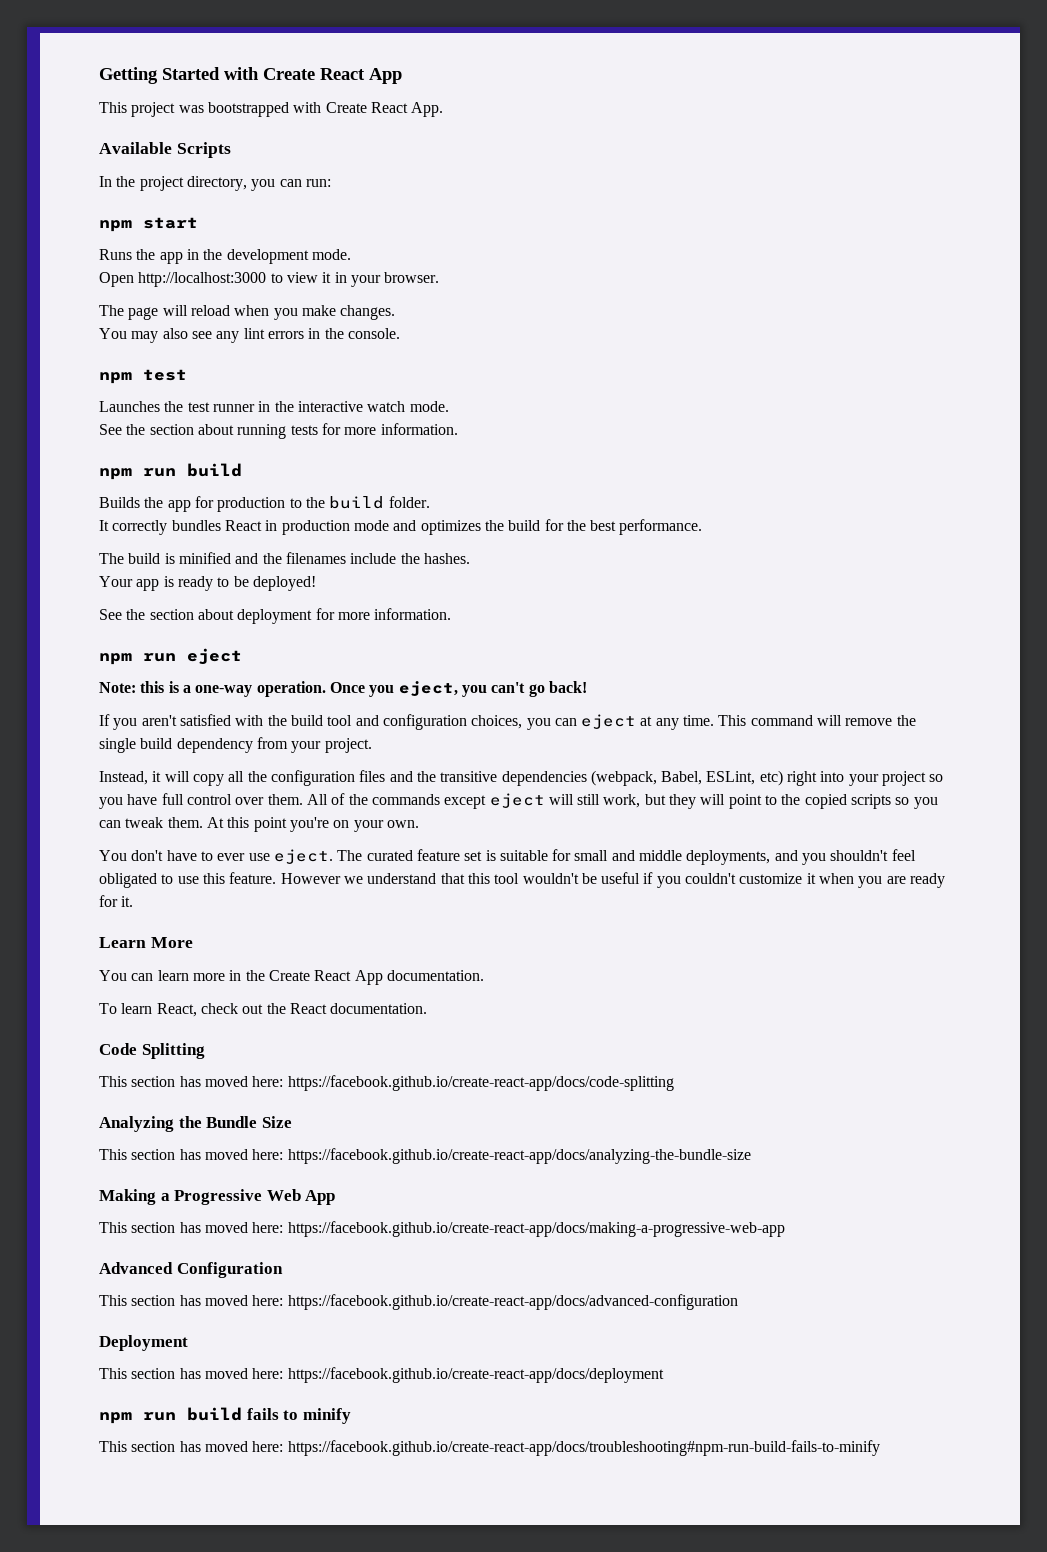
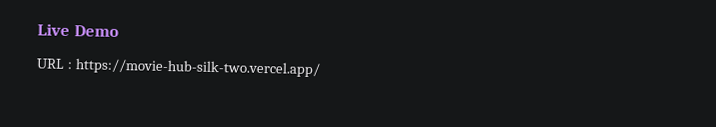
[99,67,402,84] [99,102,444,117] [99,142,231,158] [99,176,331,191] [99,217,198,232] [99,249,351,264] [99,272,440,287] [99,305,396,320] [99,328,400,343] [99,369,187,384] [99,401,449,412] [99,423,458,439] [99,463,242,480] [99,496,430,512] [99,519,703,535] [99,552,470,564] [99,576,316,591] [99,608,452,624] [99,648,242,665] [99,681,587,697] [99,714,916,730] [99,737,372,753] [99,770,944,786] [99,793,938,809] [99,817,419,832] [99,849,916,865] [99,872,946,888] [99,895,134,907] [99,937,193,948] [99,970,484,985] [99,1003,428,1017] [99,1043,205,1059] [99,1075,674,1091] [99,1116,292,1132] [99,1148,751,1164] [99,1189,336,1205] [99,1221,785,1237] [99,1262,283,1278] [99,1294,738,1310] [99,1335,188,1351] [99,1367,664,1383] [99,1407,351,1424] [99,1440,880,1456] Getting Started with Create React App // This project was bootstrapped with Create React App. // Available Scripts // In the project directory, you can run: // npm start // Runs the app in the development mode. // Open http://localhost:3000 to view it in your browser. // The page will reload when you make changes. // You may also see any lint errors in the console. // npm test // Launches the test runner in the interactive watch mode. // See the section about running tests for more information. // npm run build // Builds the app for production to the build folder. // It correctly bundles React in production mode and optimizes the build for the best performance. // The build is minified and the filenames include the hashes. // Your app is ready to be deployed! // See the section about deployment for more information. // npm run eject // Note: this is a one-way operation. Once you eject, you can't go back! // If you aren't satisfied with the build tool and configuration choices, you can eject at any time. This command will remove the single build dependency from your project. // Instead, it will copy all the configuration files and the transitive dependencies (webpack, Babel, ESLint, etc) right into your project so you have full control over them. All of the commands except eject will still work, but they will point to the copied scripts so you can tweak them. At this point you're on your own. // You don't have to ever use eject. The curated feature set is suitable for small and middle deployments, and you shouldn't feel obligated to use this feature. However we understand that this tool wouldn't be useful if you couldn't customize it when you are ready for it. // Learn More // You can learn more in the Create React App documentation. // To learn React, check out the React documentation. // Code Splitting // This section has moved here: https://facebook.github.io/create-react-app/docs/code-splitting // Analyzing the Bundle Size // This section has moved here: https://facebook.github.io/create-react-app/docs/analyzing-the-bundle-size // Making a Progressive Web App // This section has moved here: https://facebook.github.io/create-react-app/docs/making-a-progressive-web-app // Advanced Configuration // This section has moved here: https://facebook.github.io/create-react-app/docs/advanced-configuration // Deployment // This section has moved here: https://facebook.github.io/create-react-app/docs/deployment // npm run build fails to minify // This section has moved here: https://facebook.github.io/create-react-app/docs/troubleshooting#npm-run-build-fails-to-minify -> [37,23,119,38] [36,58,320,78] Live Demo // URL : https://movie-hub-silk-two.vercel.app/

